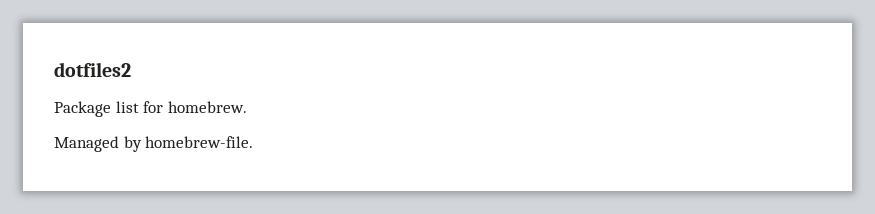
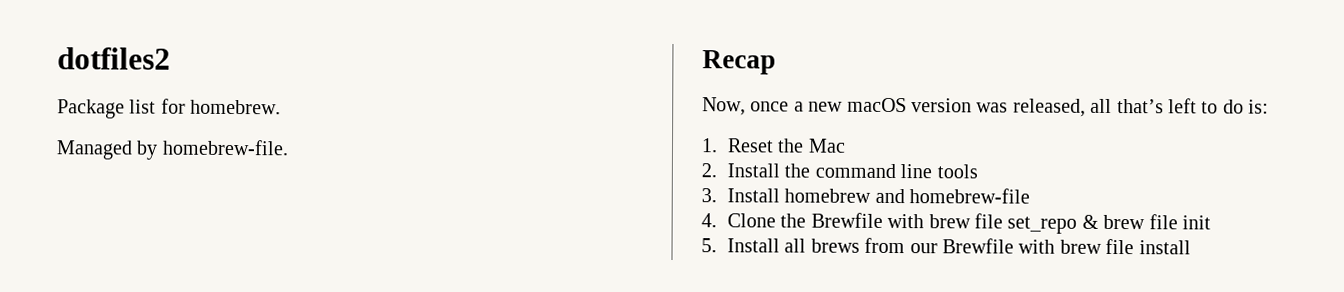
(254, 142) none -> [702,50,776,75] [702,97,1270,117] [701,138,846,153] [701,163,978,179] [701,188,1031,204] [701,212,1211,234] [701,237,1191,255] // Recap // Now, once a new macOS version was released, all that’s left to do is: // 1. Reset the Mac // 2. Install the command line tools // 3. Install homebrew and homebrew-file // 4. Clone the Brewfile with brew file set_repo & brew file init // 5. Install all brews from our Brewfile with brew file install

